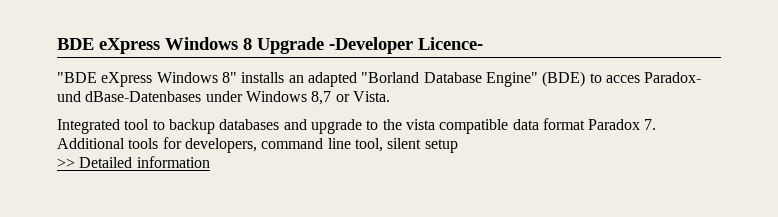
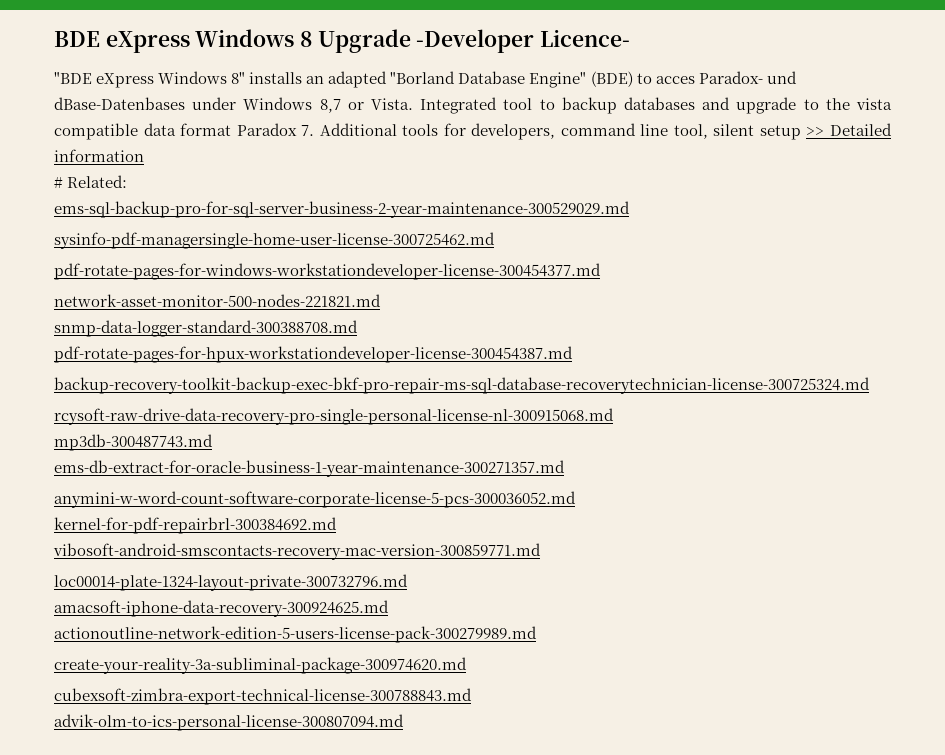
(390, 96) // -> (413, 104) none
(458, 146) // -> (801, 132) none
(210, 162) none -> [54,175,128,188] [54,201,630,218] [54,232,495,249] [54,263,601,280] [54,294,381,307] [54,320,358,337] [54,346,573,363] [54,377,870,394] [54,408,614,425] [54,434,213,451] [54,460,565,477] [54,491,576,508] [54,517,337,534] [53,543,541,560] [54,574,408,591] [54,600,389,617] [54,626,537,643] [54,657,467,674] [54,688,472,705] [54,714,404,731] // # Related: // ems-sql-backup-pro-for-sql-server-business-2-year-maintenance-300529029.md // sysinfo-pdf-managersingle-home-user-license-300725462.md // pdf-rotate-pages-for-windows-workstationdeveloper-license-300454377.md // network-asset-monitor-500-nodes-221821.md // snmp-data-logger-standard-300388708.md // pdf-rotate-pages-for-hpux-workstationdeveloper-license-300454387.md // backup-recovery-toolkit-backup-exec-bkf-pro-repair-ms-sql-database-recoverytechnician-license-300725324.md // rcysoft-raw-drive-data-recovery-pro-single-personal-license-nl-300915068.md // mp3db-300487743.md // ems-db-extract-for-oracle-business-1-year-maintenance-300271357.md // anymini-w-word-count-software-corporate-license-5-pcs-300036052.md // kernel-for-pdf-repairbrl-300384692.md // vibosoft-android-smscontacts-recovery-mac-version-300859771.md // loc00014-plate-1324-layout-private-300732796.md // amacsoft-iphone-data-recovery-300924625.md // actionoutline-network-edition-5-users-license-pack-300279989.md // create-your-reality-3a-subliminal-package-300974620.md // cubexsoft-zimbra-export-technical-license-300788843.md // advik-olm-to-ics-personal-license-300807094.md

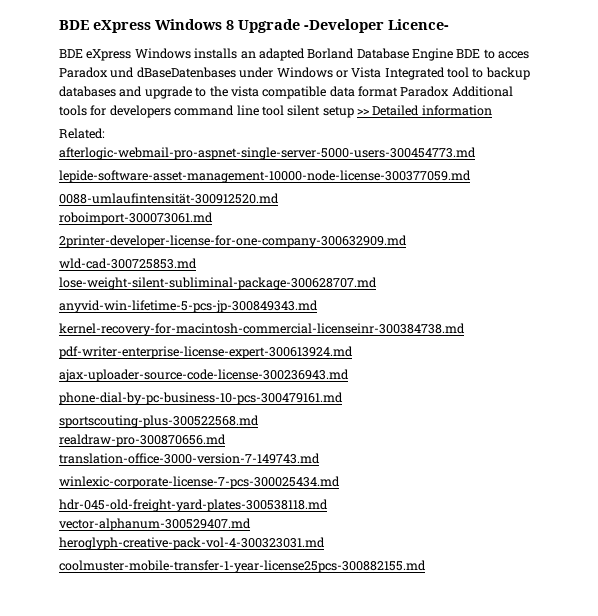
[54,71,246,88] "BDE eXpress Windows 8" -> [59,48,191,61] BDE eXpress Windows
[390,71,797,88] [54,97,413,113] "Borland Database Engine" (BDE) to acces Paradox- und dBase-Datenbases under Windows 8,7 or Vista. -> [307,48,530,61] [59,67,382,78] Borland Database Engine BDE to acces Paradox und dBaseDatenbases under Windows or Vista
[301,125,315,136] 7. -> (450, 91) none
[471,123,556,140] developers, -> [109,105,171,118] developers
[673,124,708,139] tool, -> [261,105,284,116] tool
[54,177,63,188] # -> (492, 110) none
[54,201,630,218] [54,232,495,249] [54,263,601,280] [54,294,381,307] [54,320,358,337] [54,346,573,363] [54,377,870,394] [54,408,614,425] [54,434,213,451] [54,460,565,477] [54,491,576,508] [54,517,337,534] [53,543,541,560] [54,574,408,591] [54,600,389,617] [54,626,537,643] [54,657,467,674] [54,688,472,705] [54,714,404,731] ems-sql-backup-pro-for-sql-server-business-2-year-maintenance-300529029.md // sysinfo-pdf-managersingle-home-user-license-300725462.md // pdf-rotate-pages-for-windows-workstationdeveloper-license-300454377.md // network-asset-monitor-500-nodes-221821.md // snmp-data-logger-standard-300388708.md // pdf-rotate-pages-for-hpux-workstationdeveloper-license-300454387.md // backup-recovery-toolkit-backup-exec-bkf-pro-repair-ms-sql-database-recoverytechnician-license-300725324.md // rcysoft-raw-drive-data-recovery-pro-single-personal-license-nl-300915068.md // mp3db-300487743.md // ems-db-extract-for-oracle-business-1-year-maintenance-300271357.md // anymini-w-word-count-software-corporate-license-5-pcs-300036052.md // kernel-for-pdf-repairbrl-300384692.md // vibosoft-android-smscontacts-recovery-mac-version-300859771.md // loc00014-plate-1324-layout-private-300732796.md // amacsoft-iphone-data-recovery-300924625.md // actionoutline-network-edition-5-users-license-pack-300279989.md // create-your-reality-3a-subliminal-package-300974620.md // cubexsoft-zimbra-export-technical-license-300788843.md // advik-olm-to-ics-personal-license-300807094.md -> [59,147,476,160] [59,170,471,183] [59,193,279,204] [59,212,213,225] [59,235,407,248] [59,258,197,269] [59,277,377,290] [59,300,318,313] [59,323,465,336] [59,346,353,359] [59,369,349,382] [59,392,343,405] [59,415,259,428] [59,434,226,447] [59,453,320,464] [59,476,340,489] [59,499,328,512] [59,518,251,531] [59,537,325,550] [59,560,426,573] afterlogic-webmail-pro-aspnet-single-server-5000-users-300454773.md // lepide-software-asset-management-10000-node-license-300377059.md // 0088-umlaufintensität-300912520.md // roboimport-300073061.md // 2printer-developer-license-for-one-company-300632909.md // wld-cad-300725853.md // lose-weight-silent-subliminal-package-300628707.md // anyvid-win-lifetime-5-pcs-jp-300849343.md // kernel-recovery-for-macintosh-commercial-licenseinr-300384738.md // pdf-writer-enterprise-license-expert-300613924.md // ajax-uploader-source-code-license-300236943.md // phone-dial-by-pc-business-10-pcs-300479161.md // sportscouting-plus-300522568.md // realdraw-pro-300870656.md // translation-office-3000-version-7-149743.md // winlexic-corporate-license-7-pcs-300025434.md // hdr-045-old-freight-yard-plates-300538118.md // vector-alphanum-300529407.md // heroglyph-creative-pack-vol-4-300323031.md // coolmuster-mobile-transfer-1-year-license25pcs-300882155.md

